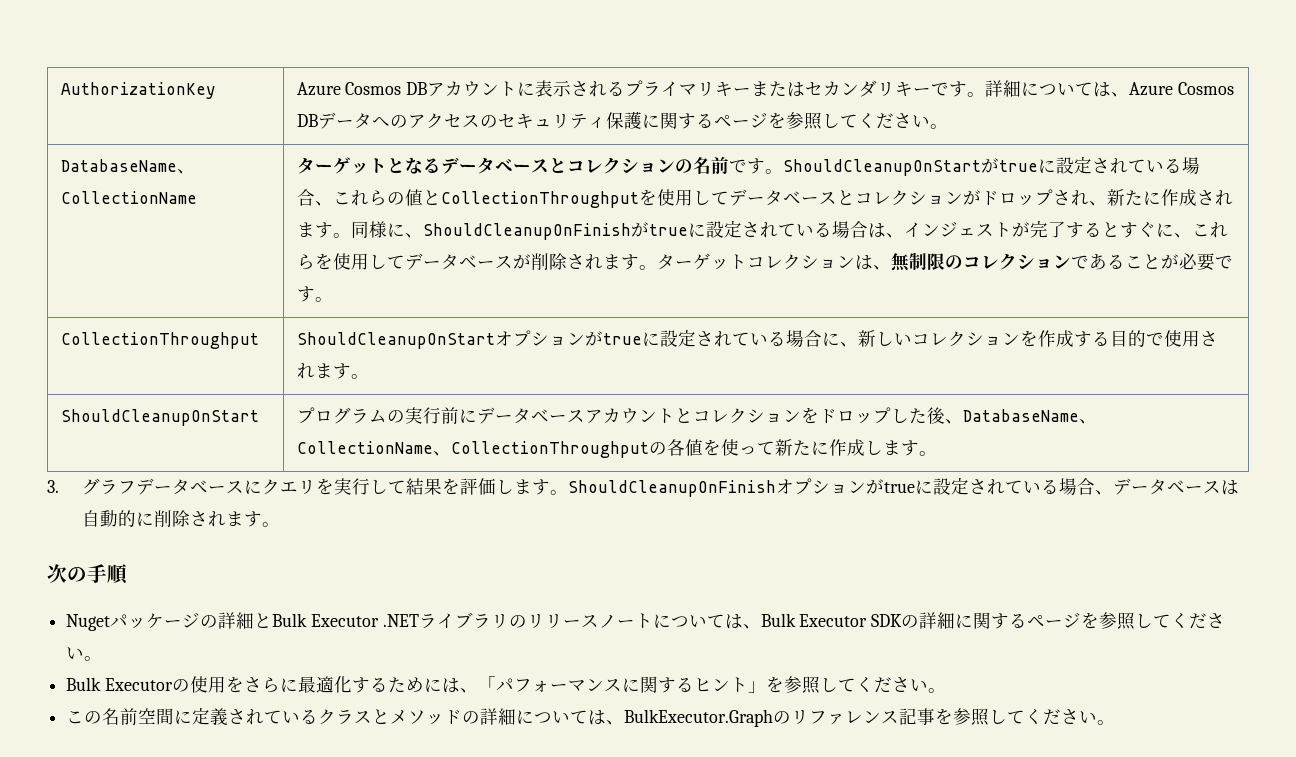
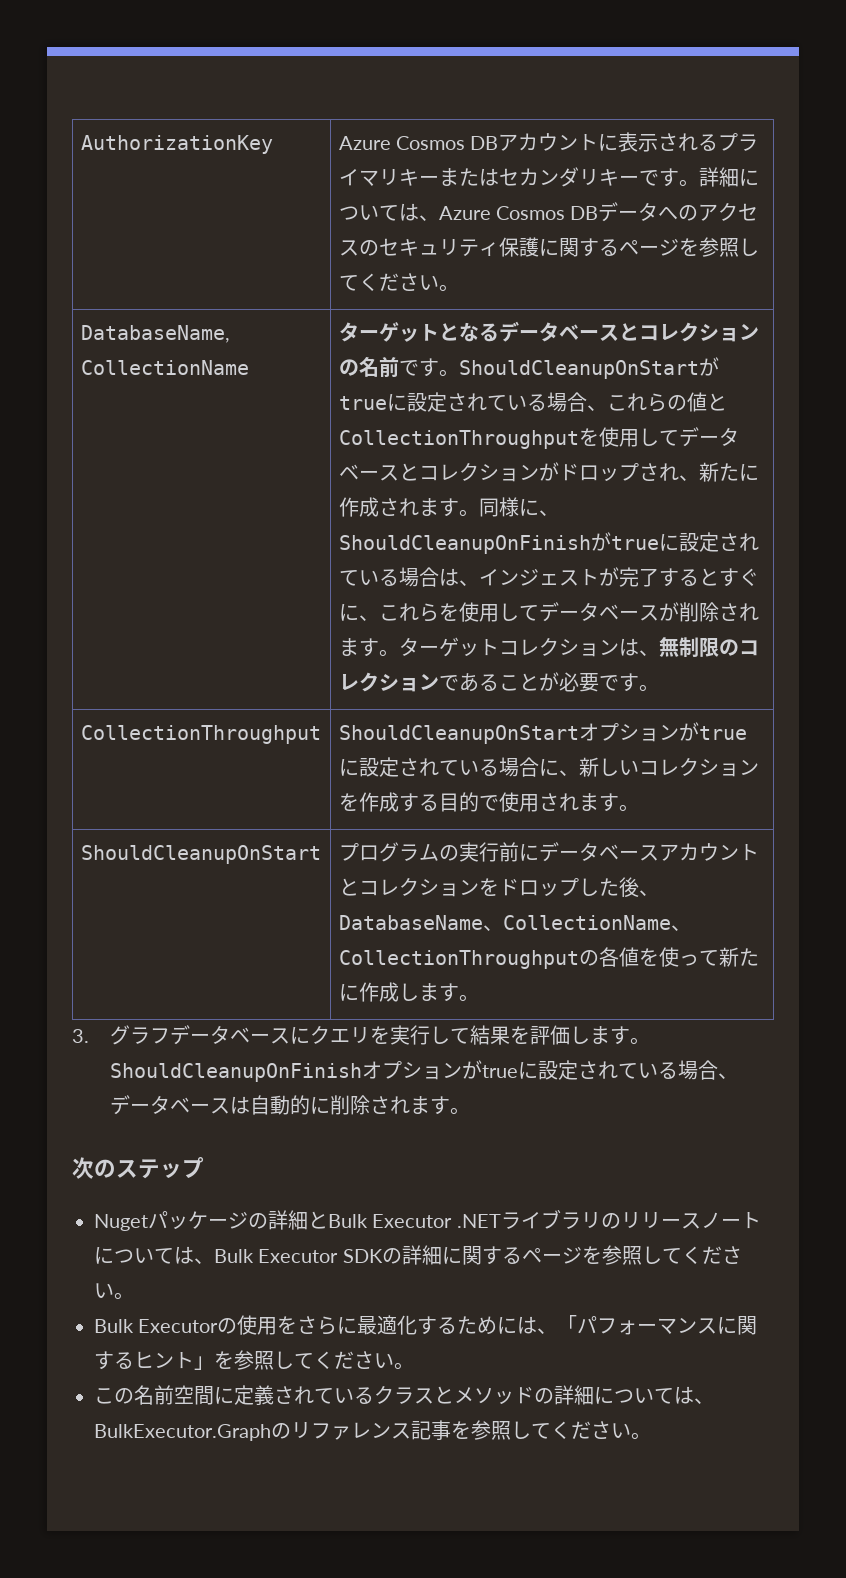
[60,159,195,174] DatabaseName、 -> [80,325,230,343] DatabaseName,
[87,564,128,584] 手順 -> [116,1157,204,1179] ステップ

